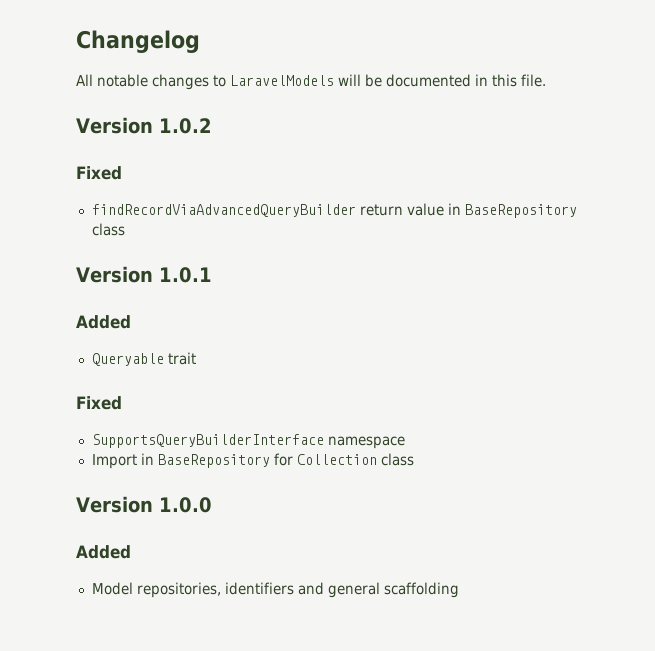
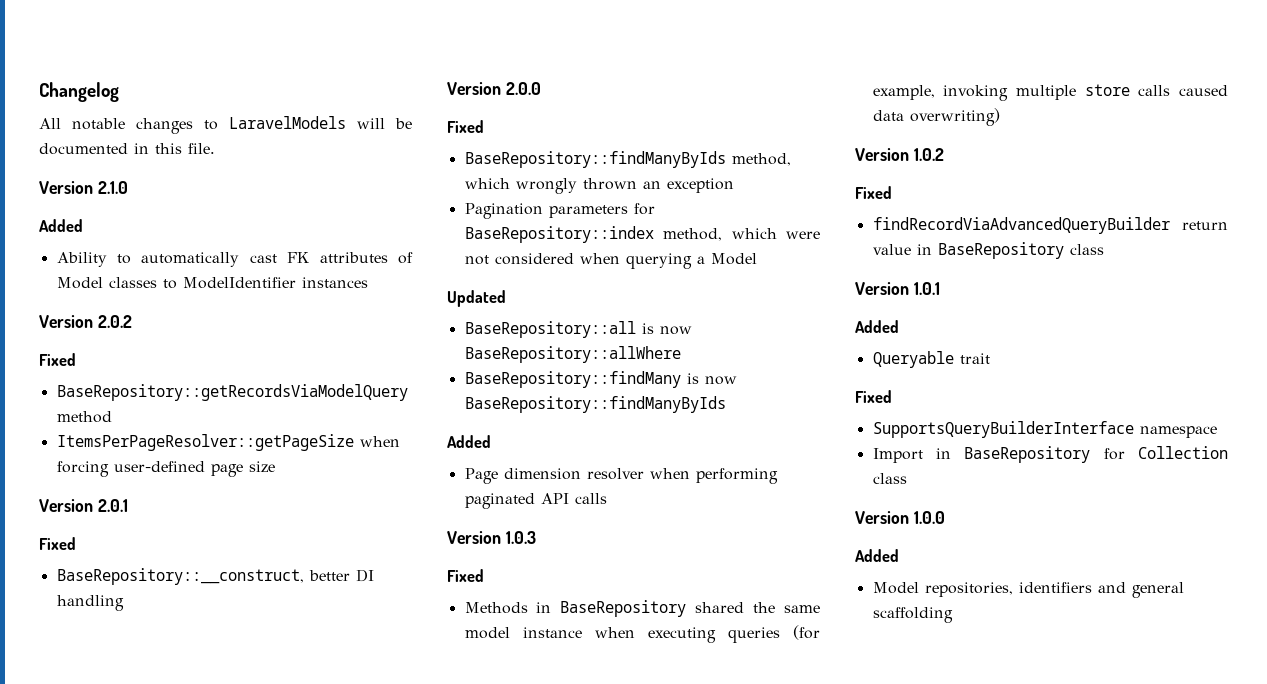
(546, 80) none -> [39,181,128,194] [39,219,83,232] [56,252,413,267] [56,277,368,289] [39,315,132,328] [39,353,76,366] [56,384,408,401] [56,411,112,423] [56,434,400,451] [56,461,275,477] [39,499,128,512] [39,537,76,550] [56,568,374,585] [56,595,124,611] [447,82,541,95] [447,120,484,133] [464,151,791,168] [464,178,734,194] [464,203,655,219] [464,226,820,243] [464,253,757,269] [447,290,506,307] [464,321,692,338] [464,346,681,363] [464,371,737,388] [464,396,726,413] [447,435,491,448] [464,468,778,484] [464,493,607,509] [447,531,536,544] [447,569,484,582] [464,600,820,617] [464,625,820,643] [872,84,1228,101] [872,108,1000,126] // Version 2.1.0 // Added // Ability to automatically cast FK attributes of Model classes to ModelIdentifier instances // Version 2.0.2 // Fixed // BaseRepository::getRecordsViaModelQuery method // ItemsPerPageResolver::getPageSize when forcing user-defined page size // Version 2.0.1 // Fixed // BaseRepository::__construct, better DI handling // Version 2.0.0 // Fixed // BaseRepository::findManyByIds method, which wrongly thrown an exception // Pagination parameters for BaseRepository::index method, which were not considered when querying a Model // Updated // BaseRepository::all is now BaseRepository::allWhere // BaseRepository::findMany is now BaseRepository::findManyByIds // Added // Page dimension resolver when performing paginated API calls // Version 1.0.3 // Fixed // Methods in BaseRepository shared the same model instance when executing queries (for example, invoking multiple store calls caused data overwriting)

